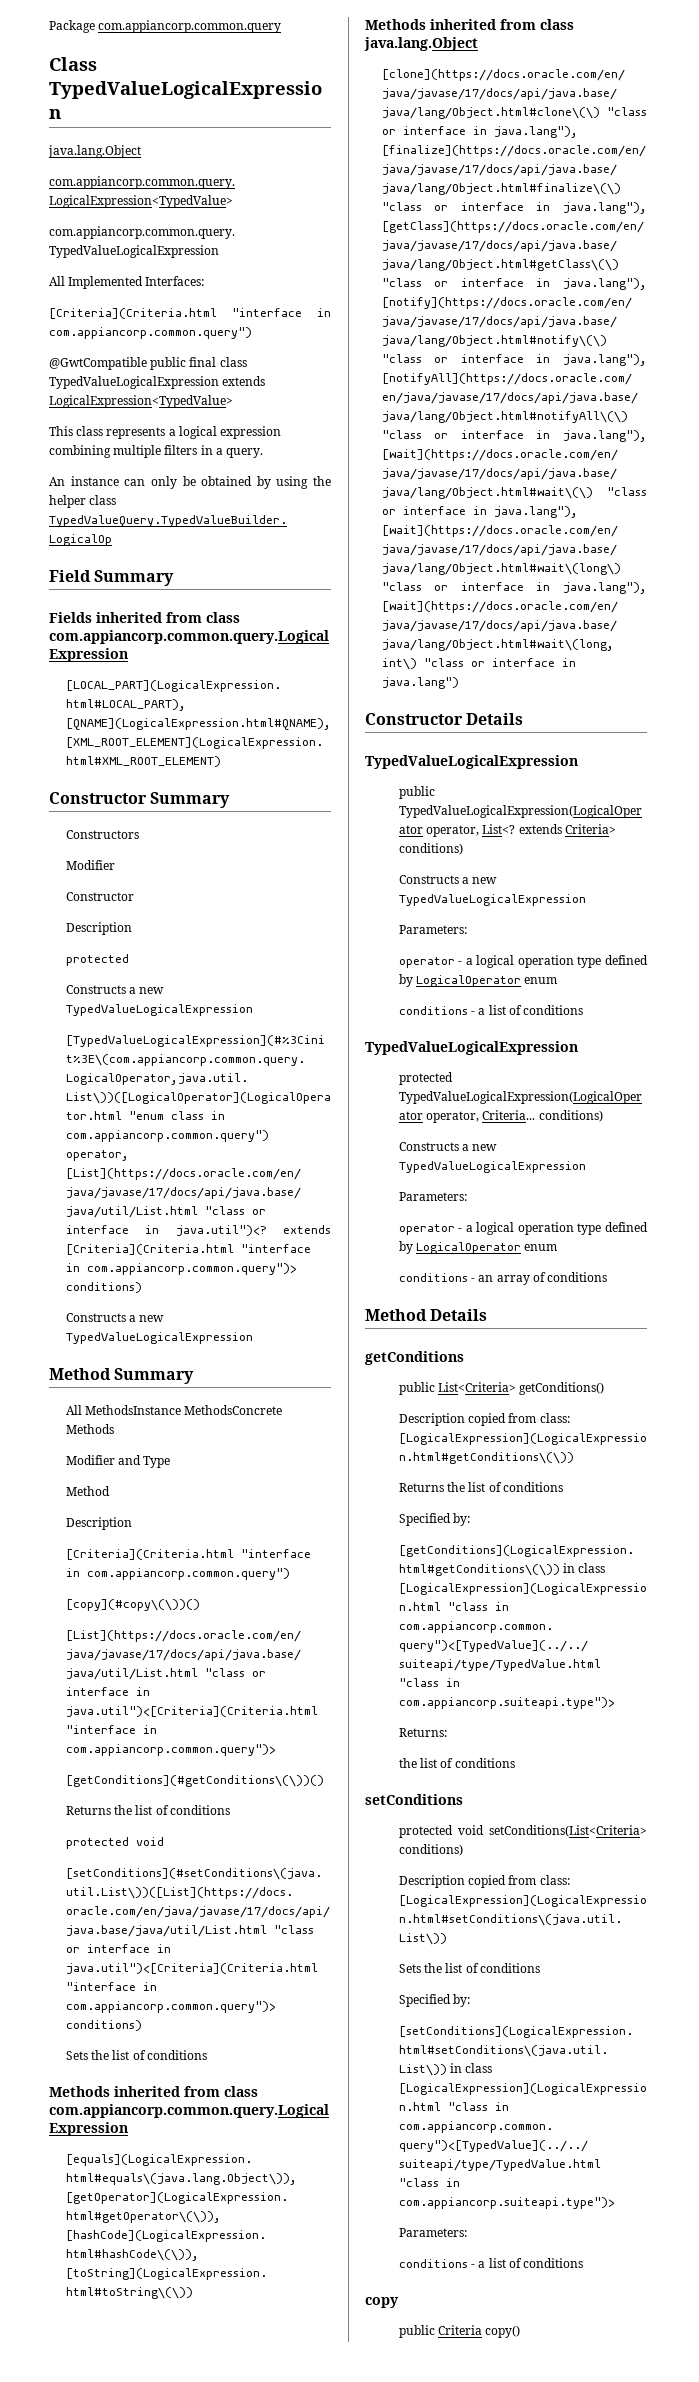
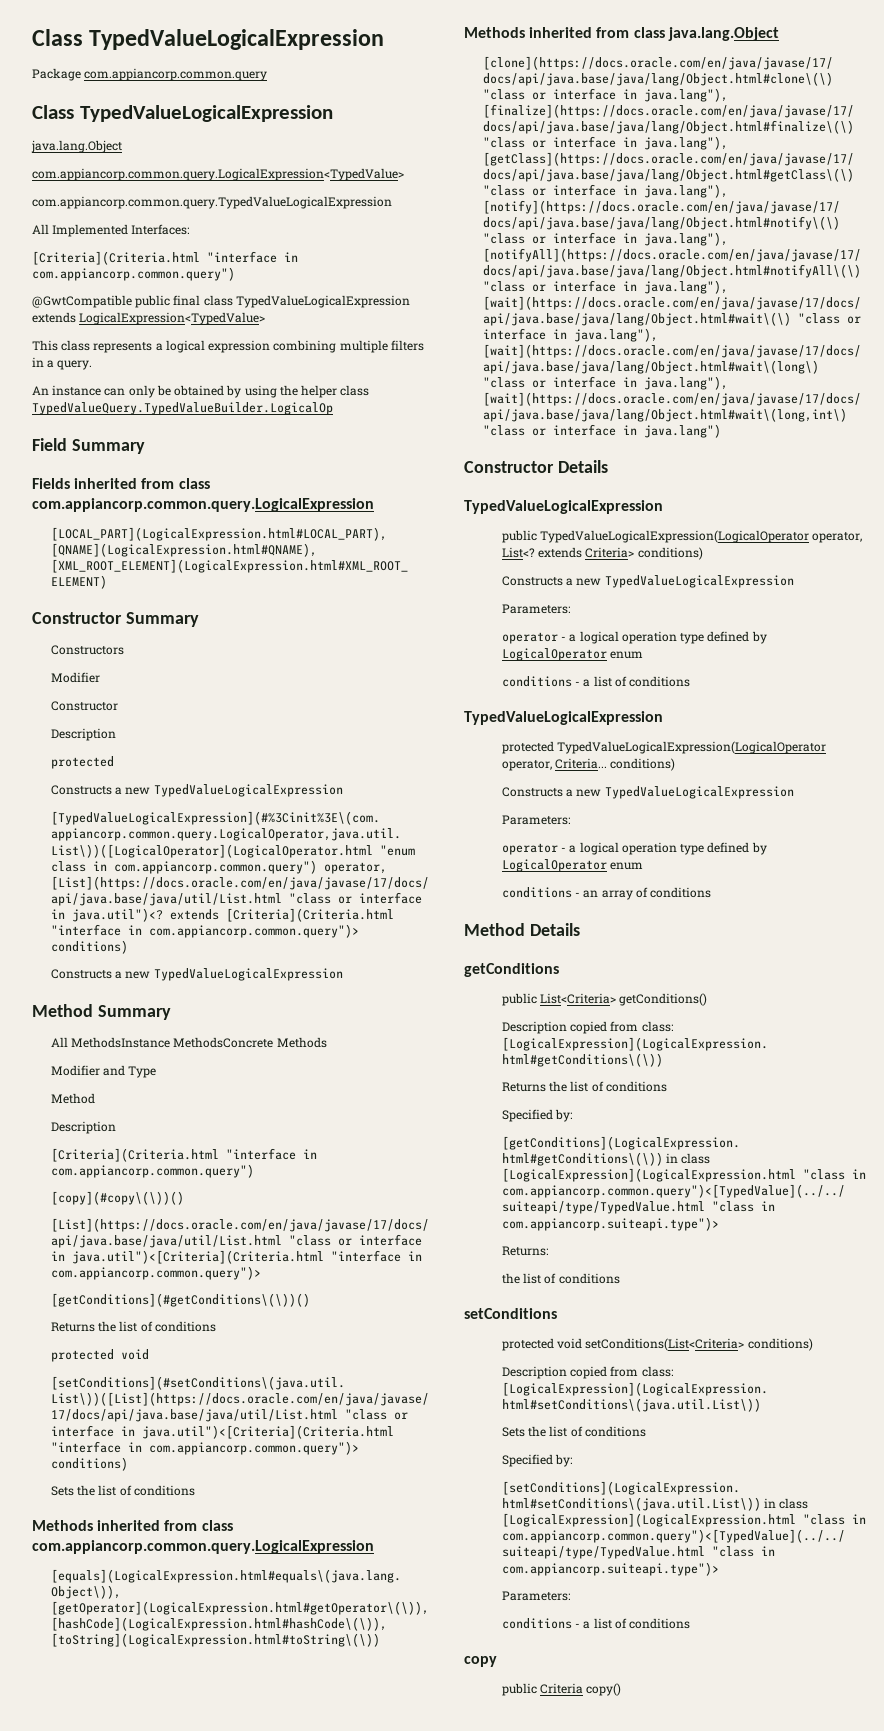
(49, 26) none -> [32,29,385,50] Class TypedValueLogicalExpression //

